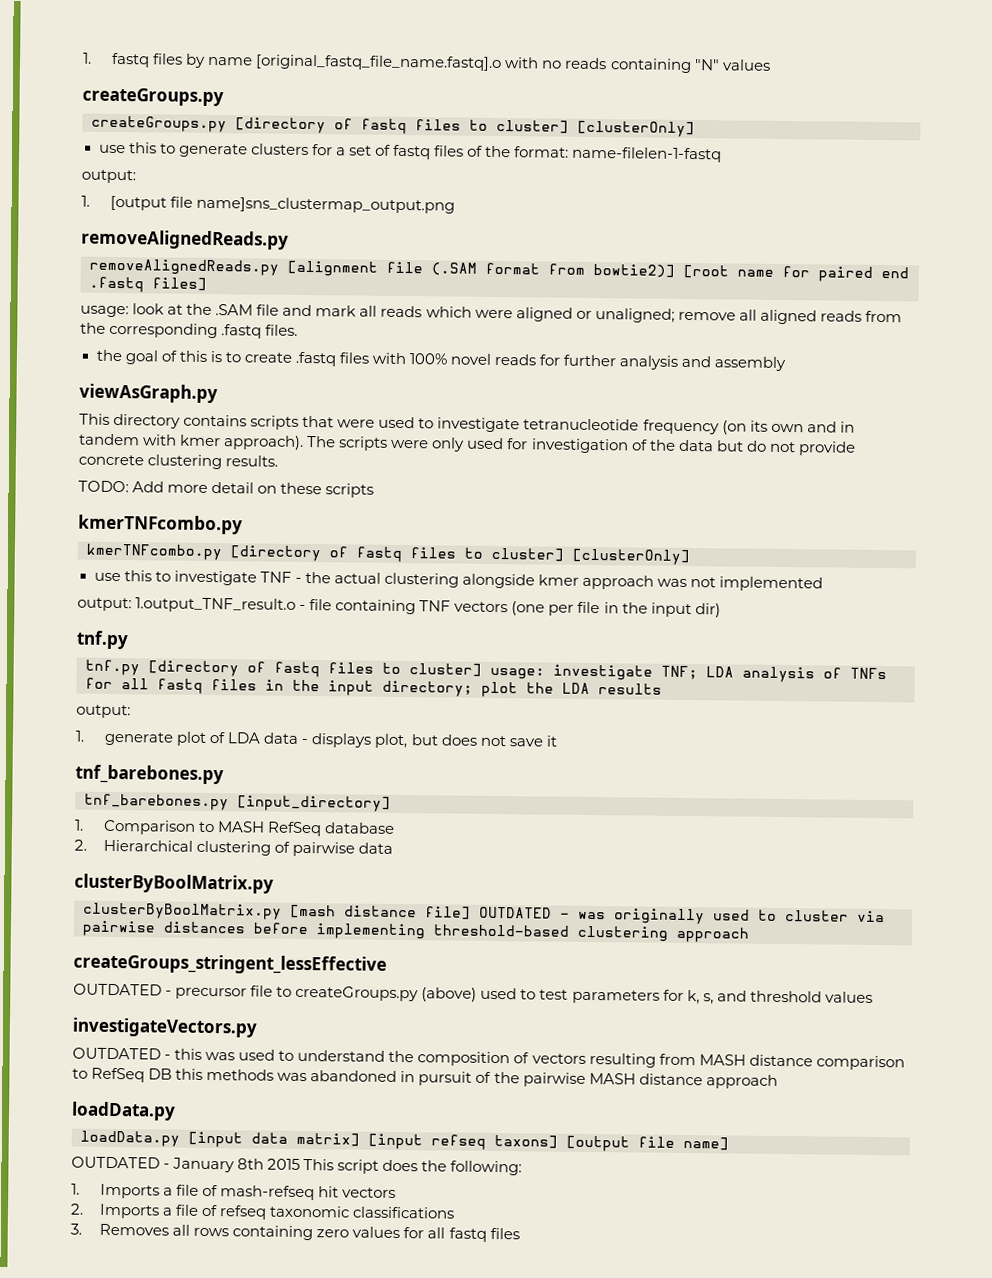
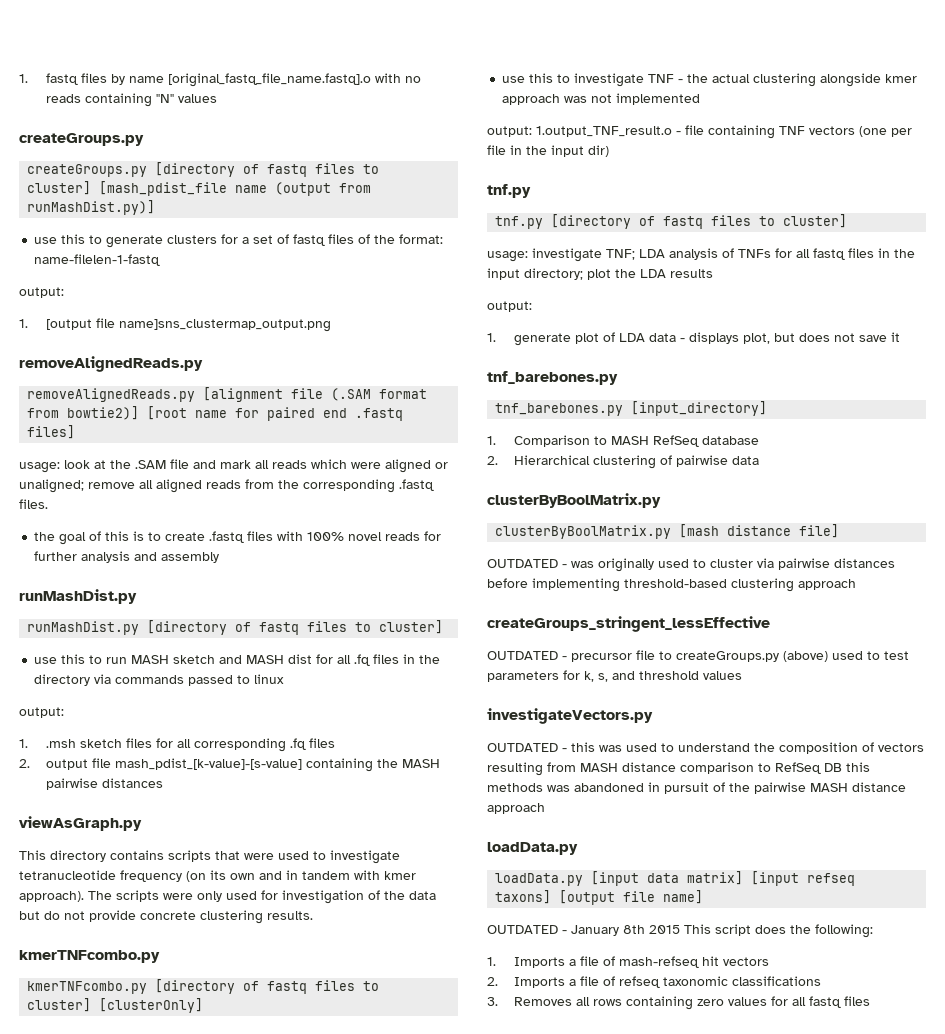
[577,120,695,138] [clusterOnly] -> [99,181,372,196] [27,200,156,215] [mash_pdist_file name (output from runMashDist.py)]
(787, 364) none -> [19,589,137,604] [27,620,444,635] [34,654,441,666] [34,674,285,686] [19,707,64,718] [19,738,335,752] [19,758,440,772] [45,778,163,790] // runMashDist.py // runMashDist.py [directory of fastq files to cluster] // use this to run MASH sketch and MASH dist for all .fq files in the directory via commands passed to linux // output: // 1. .msh sketch files for all corresponding .fq files // 2. output file mash_pdist_[k-value]-[s-value] containing the MASH pairwise distances
[78,480,375,498] // TODO: Add more detail on these scripts -> (313, 915) none
(482, 670) none -> (848, 221) //
(471, 913) none -> (840, 531) //

